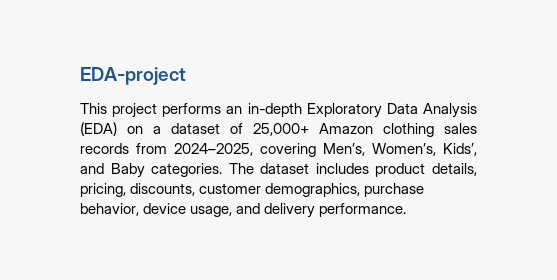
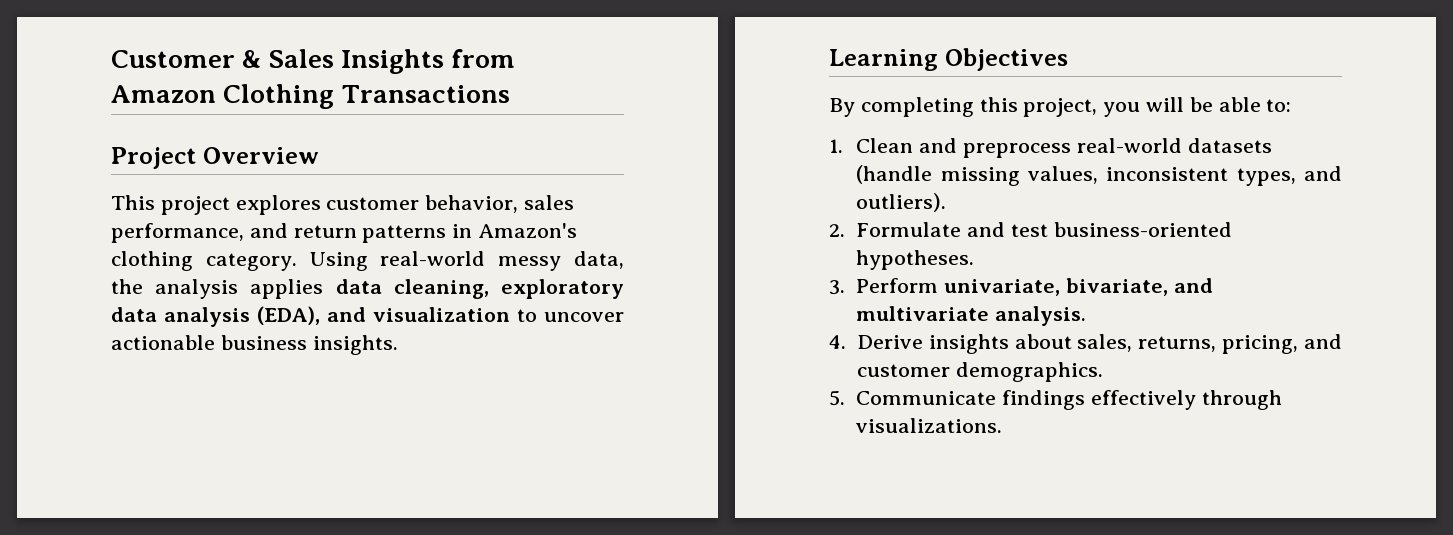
[80,67,186,85] [80,103,477,118] [80,122,477,137] [80,143,477,157] [80,163,477,178] [80,183,425,197] [80,203,407,218] EDA-project // This project performs an in-depth Exploratory Data Analysis (EDA) on a dataset of 25,000+ Amazon clothing sales records from 2024–2025, covering Men’s, Women’s, Kids’, and Baby categories. The dataset includes product details, pricing, discounts, customer demographics, purchase behavior, device usage, and delivery performance. -> [111,49,516,74] [111,84,510,109] [111,147,319,169] [111,195,575,215] [111,223,578,243] [111,251,624,271] [111,279,624,299] [111,306,624,327] [111,335,398,355] [829,48,1068,71] [829,97,1292,117] [829,138,1272,158] [856,165,1342,186] [856,193,947,212] [829,222,1232,237] [856,250,975,270] [829,278,1213,296] [856,306,1087,326] [829,334,1342,354] [856,362,1103,382] [829,390,1282,410] [856,418,1003,433] Customer & Sales Insights from Amazon Clothing Transactions // Project Overview // This project explores customer behavior, sales performance, and return patterns in Amazon's clothing category. Using real-world messy data, the analysis applies data cleaning, exploratory data analysis (EDA), and visualization to uncover actionable business insights. // Learning Objectives // By completing this project, you will be able to: // 1. Clean and preprocess real-world datasets (handle missing values, inconsistent types, and outliers). // 2. Formulate and test business-oriented hypotheses. // 3. Perform univariate, bivariate, and multivariate analysis. // 4. Derive insights about sales, returns, pricing, and customer demographics. // 5. Communicate findings effectively through visualizations.

